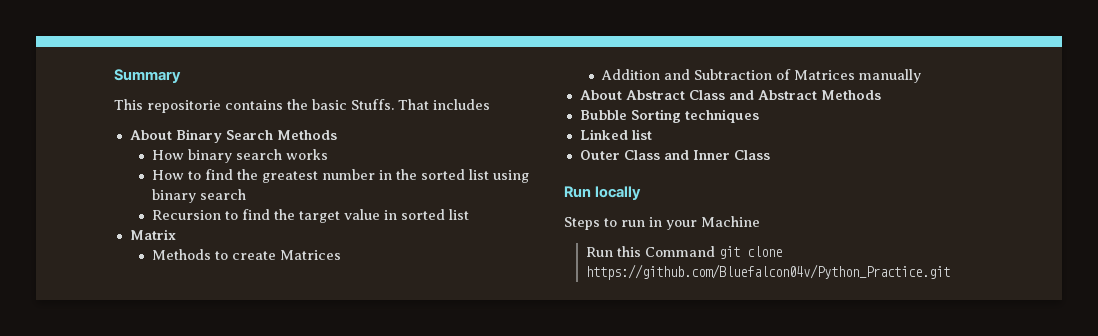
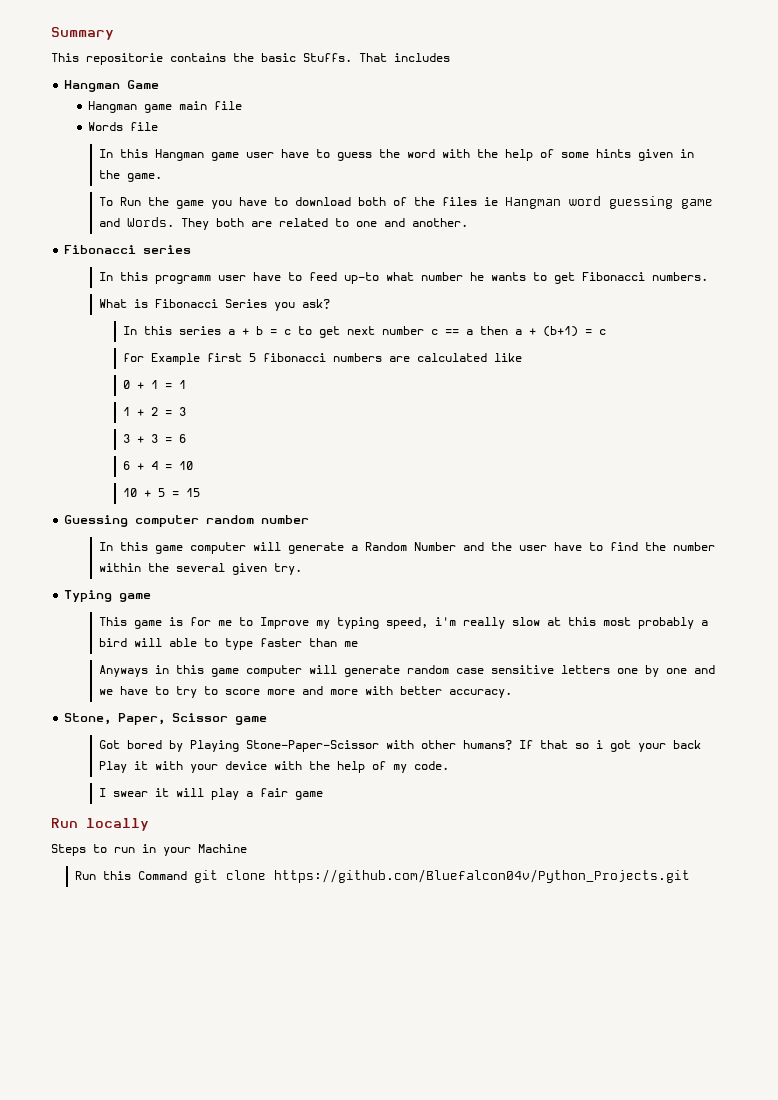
[129,129,337,143] [152,149,329,163] [152,169,530,183] [152,189,247,203] [152,209,470,223] [129,229,176,240] [152,249,342,260] [601,69,922,83] [579,90,881,100] [579,109,759,123] [579,129,652,140] [579,150,770,160] About Binary Search Methods // How binary search works // How to find the greatest number in the sorted list using binary search // Recursion to find the target value in sorted list // Matrix // Methods to create Matrices // Addition and Subtraction of Matrices manually // About Abstract Class and Abstract Methods // Bubble Sorting techniques // Linked list // Outer Class and Inner Class -> [64,80,160,92] [88,101,243,113] [88,122,159,131] [98,149,694,161] [98,170,162,182] [98,196,713,209] [98,217,468,230] [64,245,192,254] [98,272,708,284] [98,299,330,311] [122,326,606,338] [122,353,522,365] [122,380,186,389] [122,407,186,416] [122,434,186,443] [122,461,193,470] [122,488,200,497] [64,515,310,527] [98,542,715,554] [98,563,302,575] [64,590,152,602] [98,617,708,629] [98,638,358,650] [98,665,715,677] [98,686,512,698] [64,713,268,725] [98,740,701,752] [98,761,449,773] [98,788,323,800] Hangman Game // Hangman game main file // Words file // In this Hangman game user have to guess the word with the help of some hints given in the game. // To Run the game you have to download both of the files ie Hangman word guessing game and Words. They both are related to one and another. // Fibonacci series // In this programm user have to feed up-to what number he wants to get Fibonacci numbers. // What is Fibonacci Series you ask? // In this series a + b = c to get next number c == a then a + (b+1) = c // for Example first 5 fibonacci numbers are calculated like // 0 + 1 = 1 // 1 + 2 = 3 // 3 + 3 = 6 // 6 + 4 = 10 // 10 + 5 = 15 // Guessing computer random number // In this game computer will generate a Random Number and the user have to find the number within the several given try. // Typing game // This game is for me to Improve my typing speed, i'm really slow at this most probably a bird will able to type faster than me // Anyways in this game computer will generate random case sensitive letters one by one and we have to try to score more and more with better accuracy. // Stone, Paper, Scissor game // Got bored by Playing Stone-Paper-Scissor with other humans? If that so i got your back Play it with your device with the help of my code. // I swear it will play a fair game
[586,264,951,280] https://github.com/Bluefalcon04v/Python_Practice.git -> [273,869,690,883] https://github.com/Bluefalcon04v/Python_Projects.git

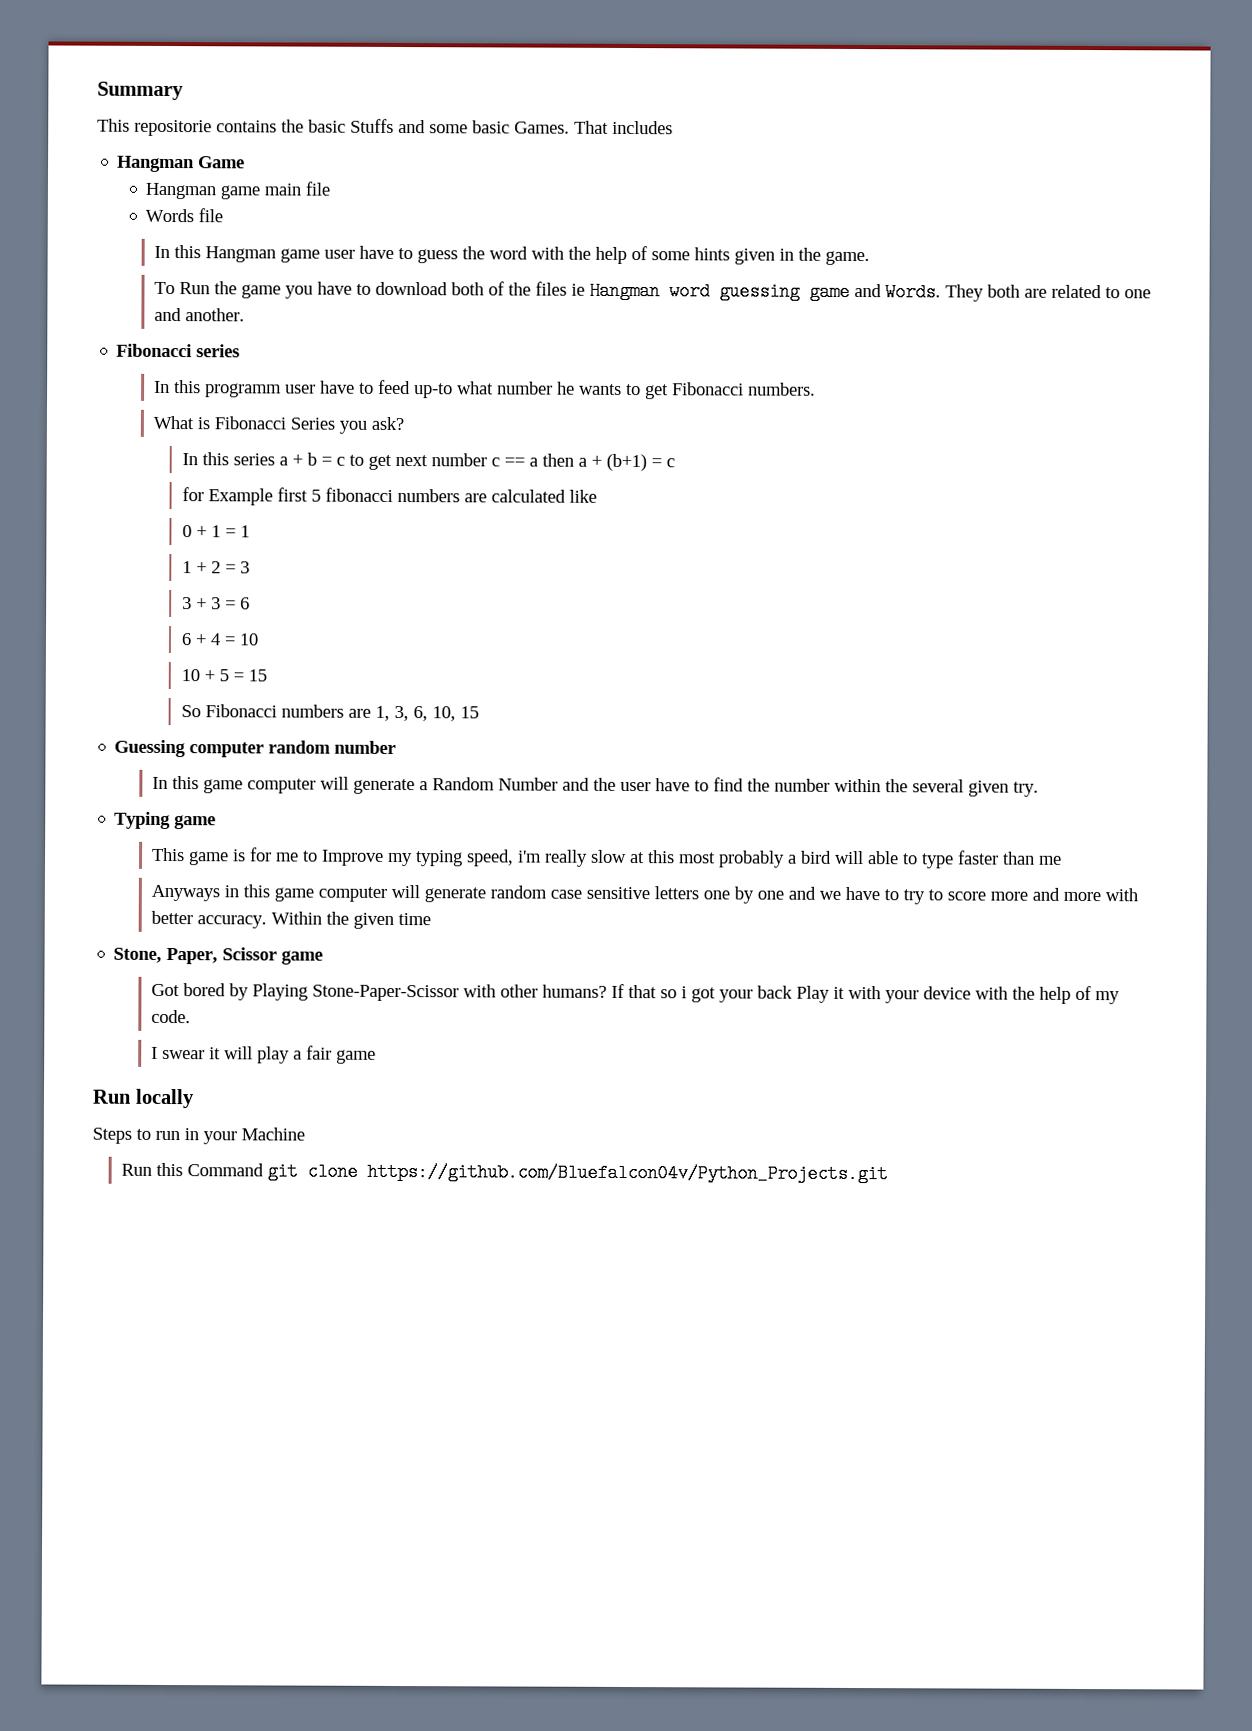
[303,53,352,62] Stuffs. -> [350,118,570,134] Stuffs and some basic Games.
(200, 492) none -> [180,704,479,722] // So Fibonacci numbers are 1, 3, 6, 10, 15
(512, 693) none -> [270,911,431,929] Within the given time

